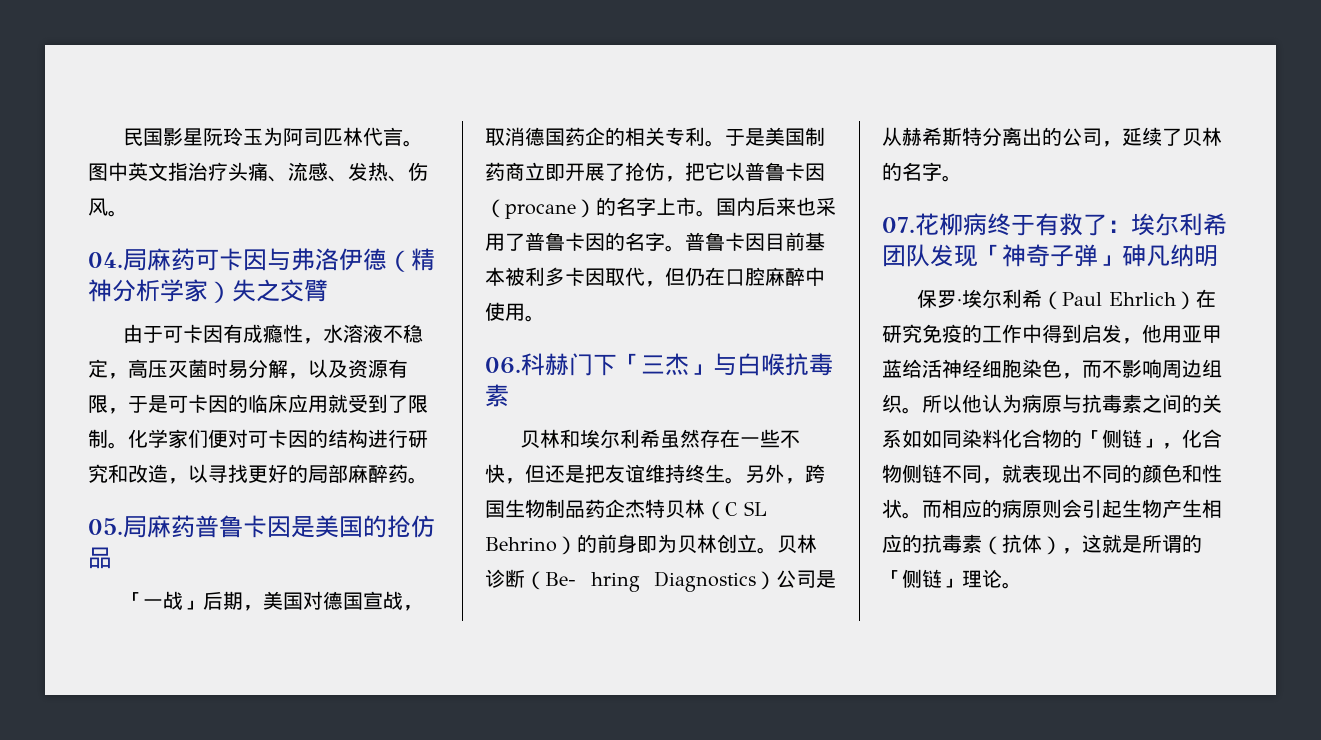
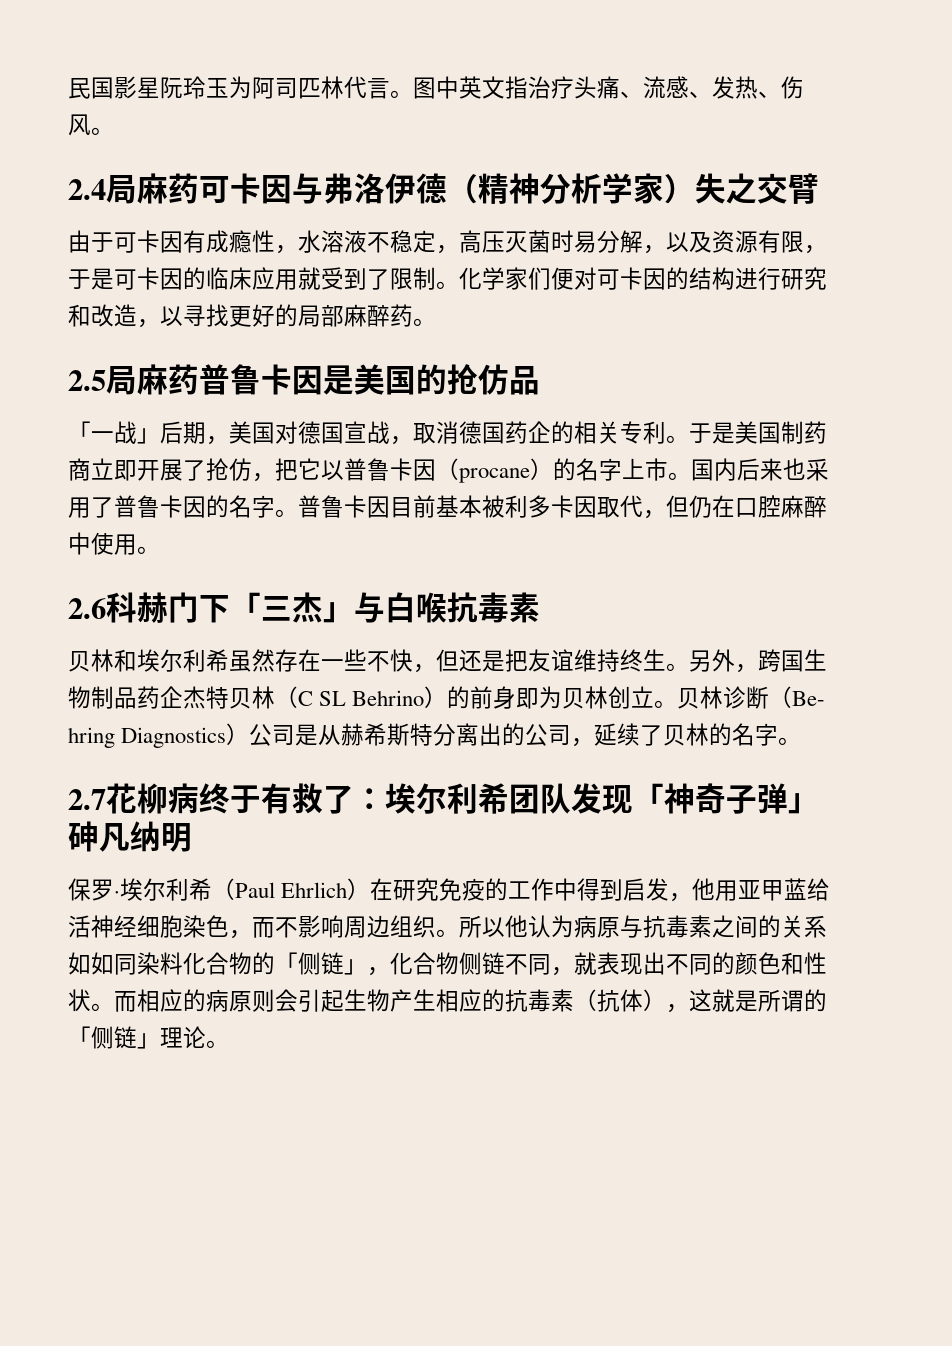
[88,252,123,268] 04. -> [68,179,106,200] 2.4
[88,518,123,535] 05. -> [68,370,106,391] 2.5
[485,357,521,374] 06. -> [68,598,106,619] 2.6
[882,217,915,233] 07. -> [68,789,106,810] 2.7

